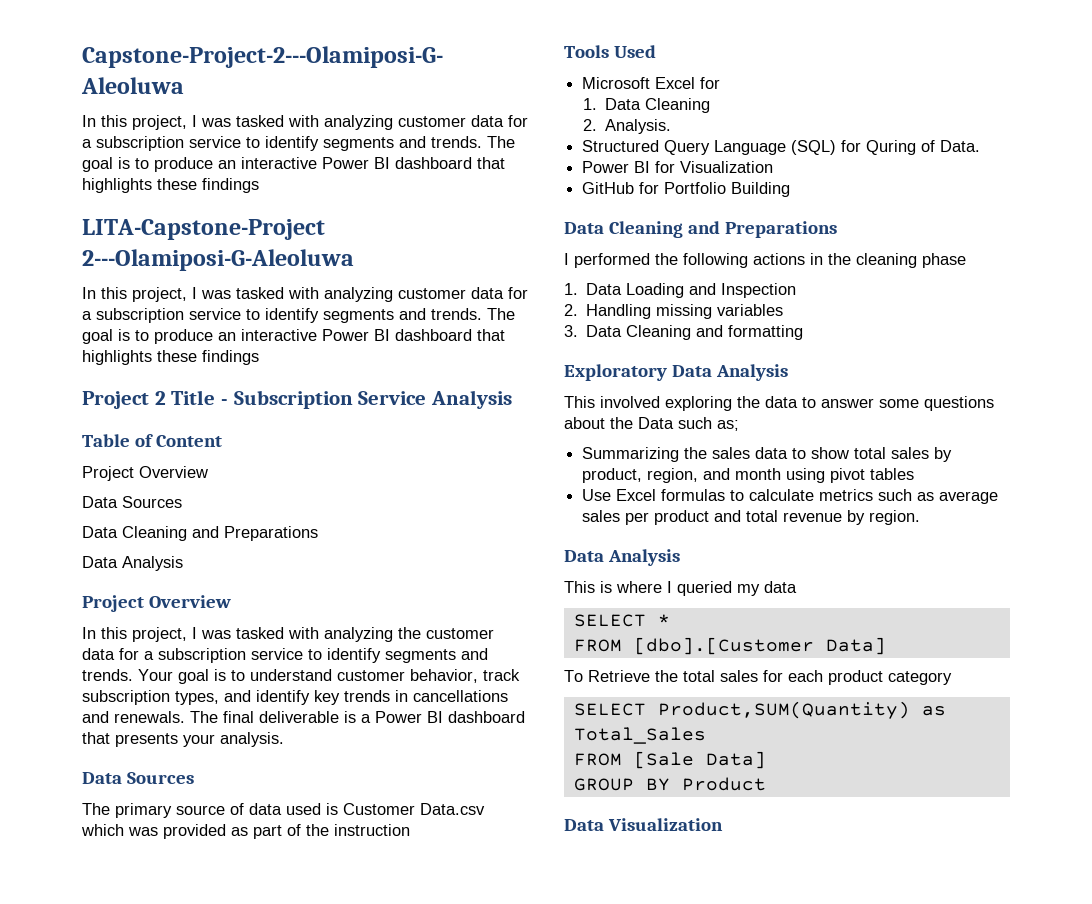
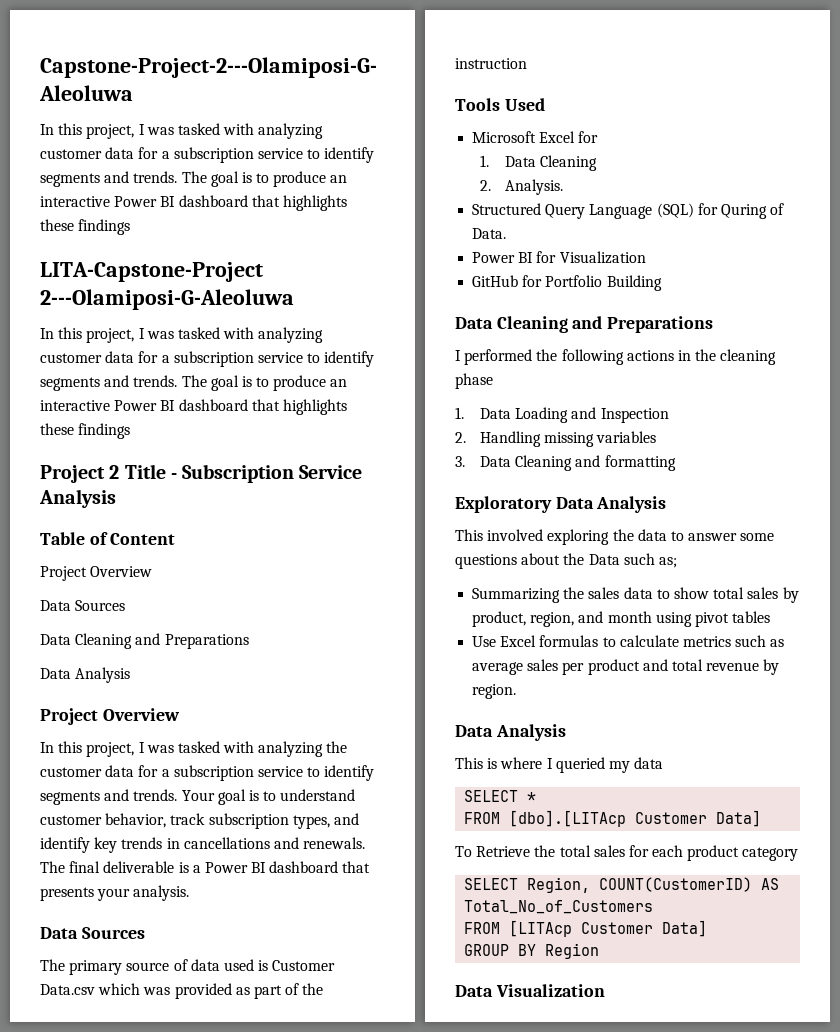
[633,637,814,655] [dbo].[Customer -> [509,810,708,827] [dbo].[LITAcp Customer
[657,701,946,719] [573,727,706,744] [573,751,694,769] Product,SUM(Quantity) as Total_Sales // FROM [Sale -> [527,877,780,893] [464,900,654,914] [464,920,654,937] Region, COUNT(CustomerID) AS Total_No_of_Customers // FROM [LITAcp Customer
[681,777,766,791] Product -> [545,943,600,959] Region

